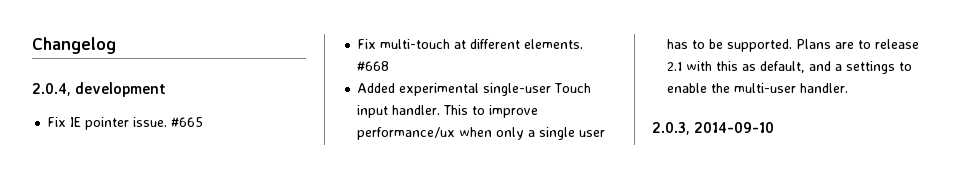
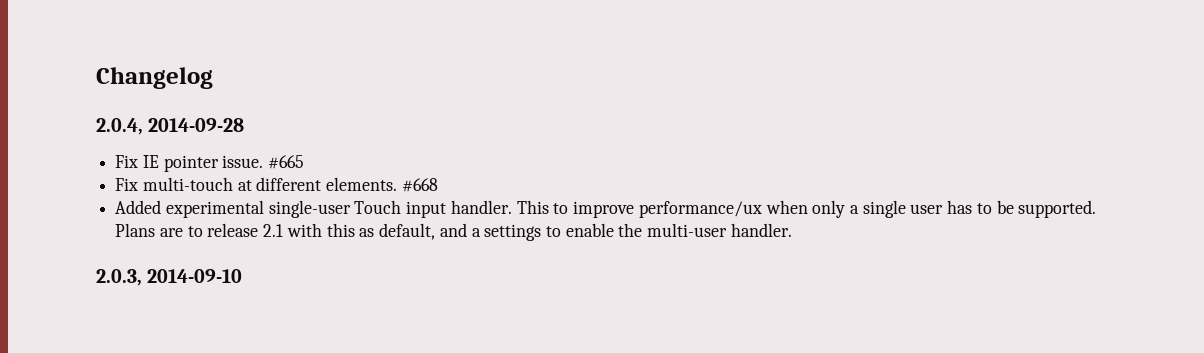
[75,82,167,97] development -> [148,118,245,132] 2014-09-28

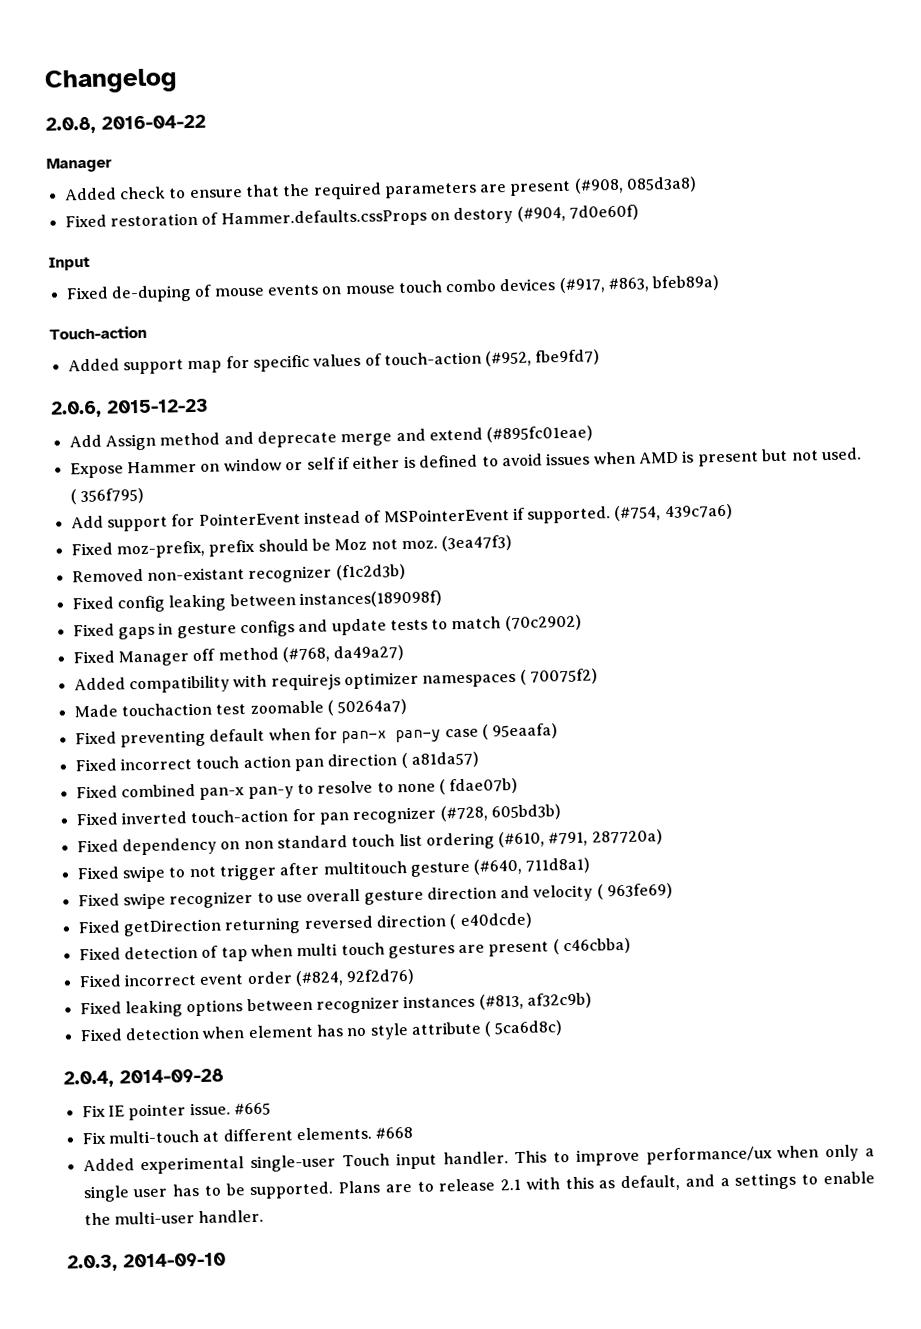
(213, 78) none -> [45,114,206,134] [46,157,112,173] [63,176,698,201] [64,204,639,229] [48,256,90,271] [65,275,720,303] [49,325,147,340] [67,349,601,375] [50,398,209,418] [68,425,594,451] [69,447,863,479] [69,487,144,505] [70,503,733,532] [70,534,513,559] [71,564,406,583] [71,590,442,613] [72,614,582,640] [72,645,405,667] [73,668,598,694] [73,699,408,718] [74,723,559,748] [74,751,479,772] [75,777,519,800] [75,804,561,826] [76,829,663,856] [76,857,591,883] [77,883,674,910] [77,912,532,937] [78,937,632,962] [78,968,416,988] [79,992,592,1018] [79,1020,564,1042] // 2.0.8, 2016-04-22 // Manager // Added check to ensure that the required parameters are present (#908, 085d3a8) // Fixed restoration of Hammer.defaults.cssProps on destory (#904, 7d0e60f) // Input // Fixed de-duping of mouse events on mouse touch combo devices (#917, #863, bfeb89a) // Touch-action // Added support map for specific values of touch-action (#952, fbe9fd7) // 2.0.6, 2015-12-23 // Add Assign method and deprecate merge and extend (#895fc01eae) // Expose Hammer on window or self if either is defined to avoid issues when AMD is present but not used. ( 356f795) // Add support for PointerEvent instead of MSPointerEvent if supported. (#754, 439c7a6) // Fixed moz-prefix, prefix should be Moz not moz. (3ea47f3) // Removed non-existant recognizer (f1c2d3b) // Fixed config leaking between instances(189098f) // Fixed gaps in gesture configs and update tests to match (70c2902) // Fixed Manager off method (#768, da49a27) // Added compatibility with requirejs optimizer namespaces ( 70075f2) // Made touchaction test zoomable ( 50264a7) // Fixed preventing default when for pan-x pan-y case ( 95eaafa) // Fixed incorrect touch action pan direction ( a81da57) // Fixed combined pan-x pan-y to resolve to none ( fdae07b) // Fixed inverted touch-action for pan recognizer (#728, 605bd3b) // Fixed dependency on non standard touch list ordering (#610, #791, 287720a) // Fixed swipe to not trigger after multitouch gesture (#640, 711d8a1) // Fixed swipe recognizer to use overall gesture direction and velocity ( 963fe69) // Fixed getDirection returning reversed direction ( e40dcde) // Fixed detection of tap when multi touch gestures are present ( c46cbba) // Fixed incorrect event order (#824, 92f2d76) // Fixed leaking options between recognizer instances (#813, af32c9b) // Fixed detection when element has no style attribute ( 5ca6d8c)

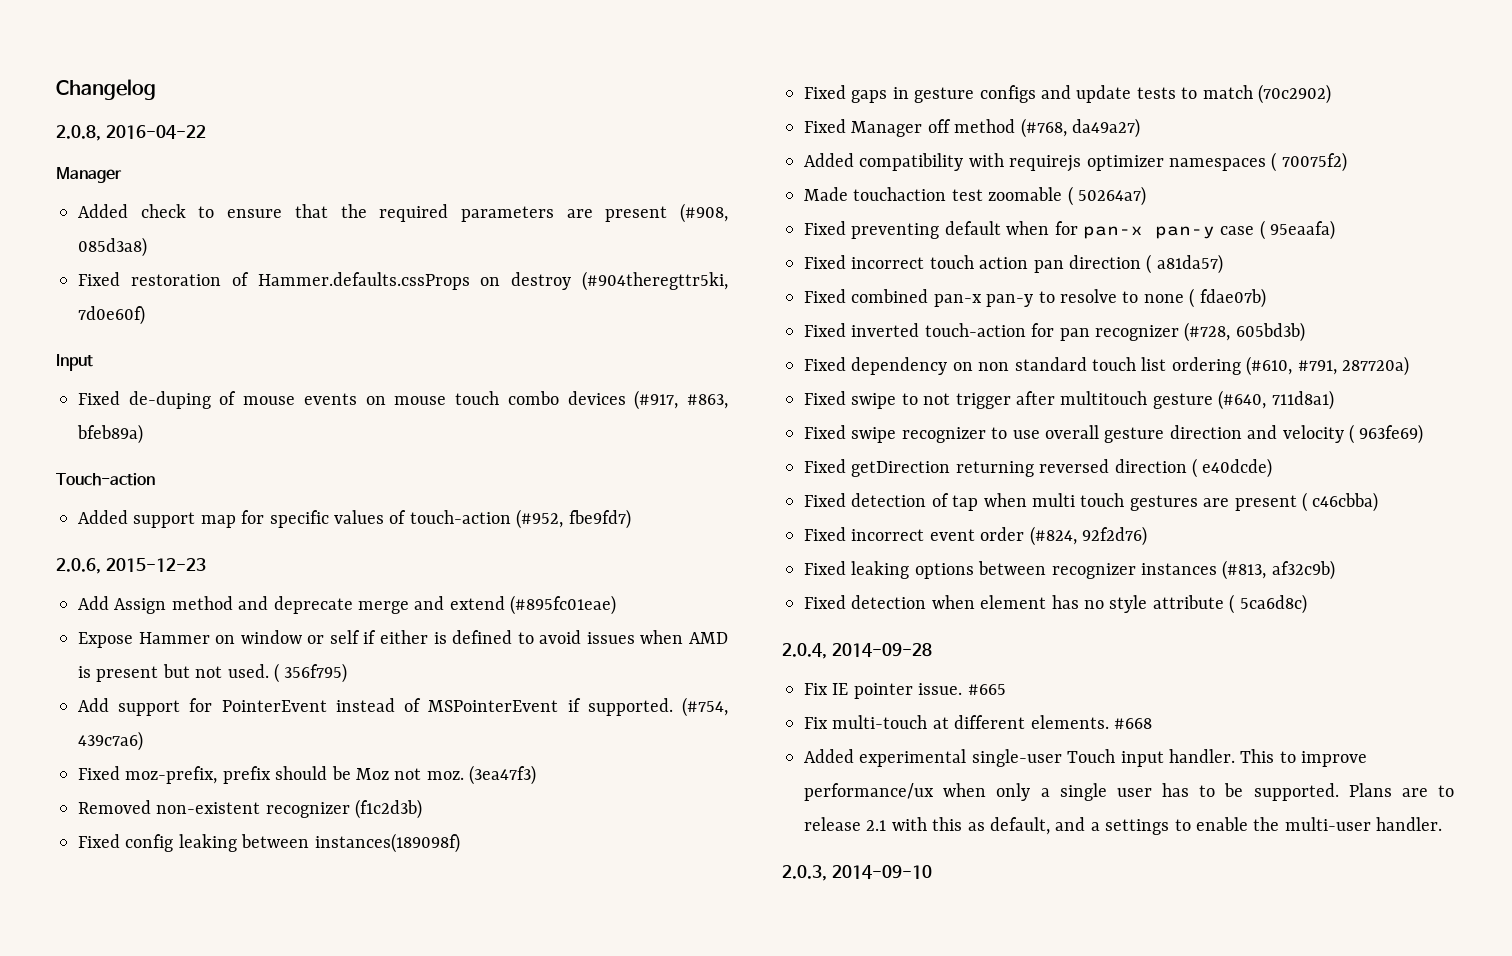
[453,205,566,225] destory (#904, -> [511,271,728,291] destroy (#904theregttr5ki,
[146,567,245,581] non-existant -> [156,802,261,814] non-existent

